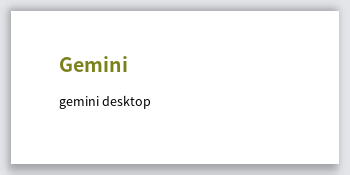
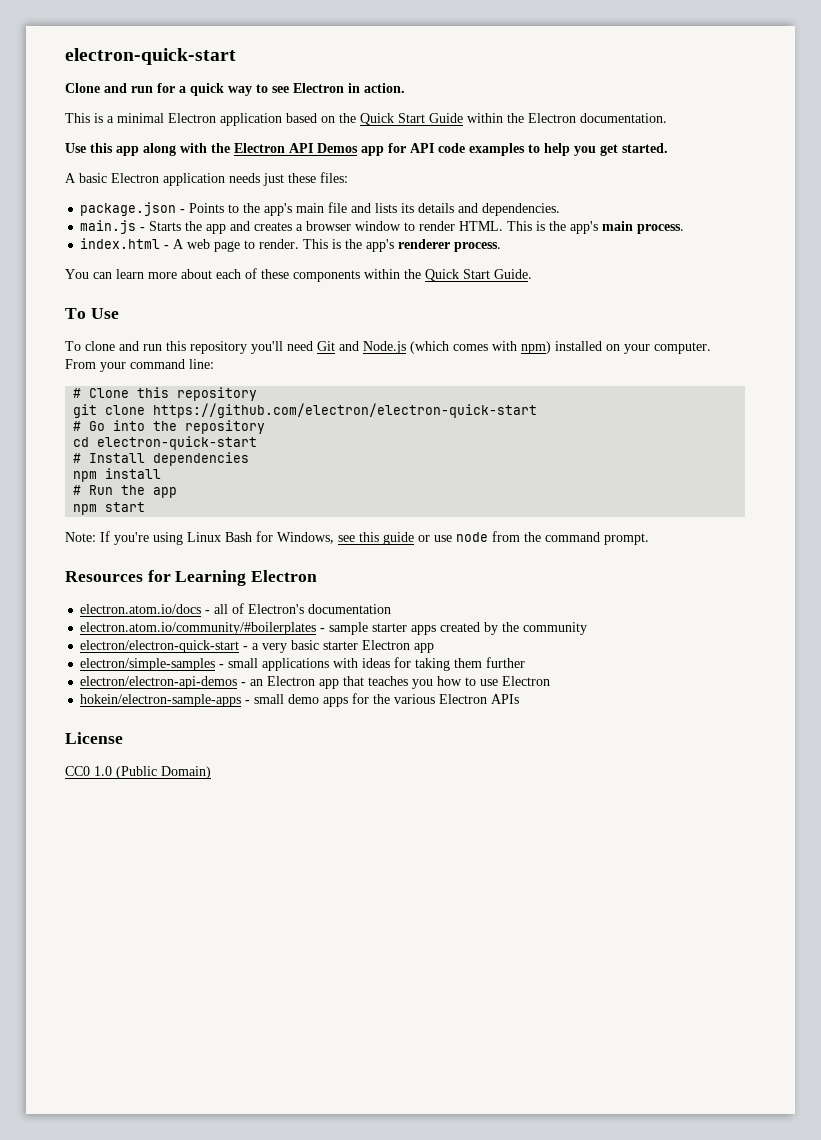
[59,56,128,72] [59,95,152,109] Gemini // gemini desktop -> [65,48,236,65] [65,83,405,96] [65,113,667,126] [65,143,668,156] [65,172,348,186] [80,202,561,216] [80,220,685,234] [80,238,502,252] [65,268,532,282] [65,308,119,319] [65,341,711,354] [65,359,214,372] [73,387,258,401] [73,403,538,418] [73,420,266,434] [73,436,258,450] [73,452,250,466] [73,468,162,482] [73,485,178,498] [73,502,146,515] [65,531,649,545] [65,570,318,586] [80,603,392,614] [80,622,588,635] [80,640,435,653] [80,657,526,671] [80,676,551,689] [80,693,520,707] [65,732,123,744] [65,766,211,779] electron-quick-start // Clone and run for a quick way to see Electron in action. // This is a minimal Electron application based on the Quick Start Guide within the Electron documentation. // Use this app along with the Electron API Demos app for API code examples to help you get started. // A basic Electron application needs just these files: // package.json - Points to the app's main file and lists its details and dependencies. // main.js - Starts the app and creates a browser window to render HTML. This is the app's main process. // index.html - A web page to render. This is the app's renderer process. // You can learn more about each of these components within the Quick Start Guide. // To Use // To clone and run this repository you'll need Git and Node.js (which comes with npm) installed on your computer. From your command line: // # Clone this repository // git clone https://github.com/electron/electron-quick-start // # Go into the repository // cd electron-quick-start // # Install dependencies // npm install // # Run the app // npm start // Note: If you're using Linux Bash for Windows, see this guide or use node from the command prompt. // Resources for Learning Electron // electron.atom.io/docs - all of Electron's documentation // electron.atom.io/community/#boilerplates - sample starter apps created by the community // electron/electron-quick-start - a very basic starter Electron app // electron/simple-samples - small applications with ideas for taking them further // electron/electron-api-demos - an Electron app that teaches you how to use Electron // hokein/electron-sample-apps - small demo apps for the various Electron APIs // License // CC0 1.0 (Public Domain)

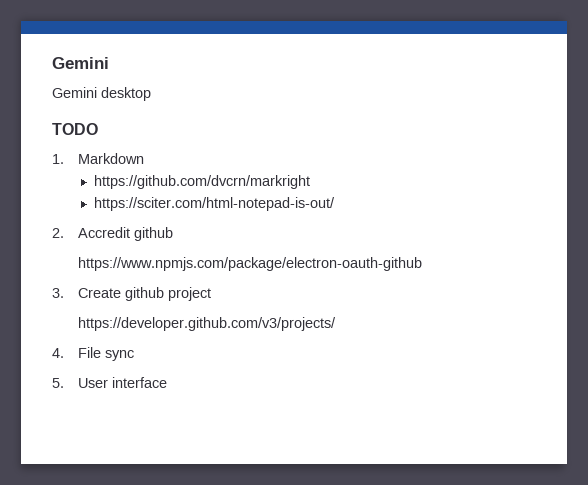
[65,48,236,65] [65,83,405,96] [65,113,667,126] [65,143,668,156] [65,172,348,186] [80,202,561,216] [80,220,685,234] [80,238,502,252] [65,268,532,282] [65,308,119,319] [65,341,711,354] [65,359,214,372] [73,387,258,401] [73,403,538,418] [73,420,266,434] [73,436,258,450] [73,452,250,466] [73,468,162,482] [73,485,178,498] [73,502,146,515] [65,531,649,545] [65,570,318,586] [80,603,392,614] [80,622,588,635] [80,640,435,653] [80,657,526,671] [80,676,551,689] [80,693,520,707] [65,732,123,744] [65,766,211,779] electron-quick-start // Clone and run for a quick way to see Electron in action. // This is a minimal Electron application based on the Quick Start Guide within the Electron documentation. // Use this app along with the Electron API Demos app for API code examples to help you get started. // A basic Electron application needs just these files: // package.json - Points to the app's main file and lists its details and dependencies. // main.js - Starts the app and creates a browser window to render HTML. This is the app's main process. // index.html - A web page to render. This is the app's renderer process. // You can learn more about each of these components within the Quick Start Guide. // To Use // To clone and run this repository you'll need Git and Node.js (which comes with npm) installed on your computer. From your command line: // # Clone this repository // git clone https://github.com/electron/electron-quick-start // # Go into the repository // cd electron-quick-start // # Install dependencies // npm install // # Run the app // npm start // Note: If you're using Linux Bash for Windows, see this guide or use node from the command prompt. // Resources for Learning Electron // electron.atom.io/docs - all of Electron's documentation // electron.atom.io/community/#boilerplates - sample starter apps created by the community // electron/electron-quick-start - a very basic starter Electron app // electron/simple-samples - small applications with ideas for taking them further // electron/electron-api-demos - an Electron app that teaches you how to use Electron // hokein/electron-sample-apps - small demo apps for the various Electron APIs // License // CC0 1.0 (Public Domain) -> [52,57,109,69] [52,87,151,101] [52,123,98,135] [52,153,145,164] [94,175,311,189] [94,197,336,211] [52,227,174,241] [78,257,423,271] [52,287,212,301] [78,317,337,331] [52,347,135,361] [52,377,168,388] Gemini // Gemini desktop // TODO // 1. Markdown // https://github.com/dvcrn/markright // https://sciter.com/html-notepad-is-out/ // 2. Accredit github // https://www.npmjs.com/package/electron-oauth-github // 3. Create github project // https://developer.github.com/v3/projects/ // 4. File sync // 5. User interface

